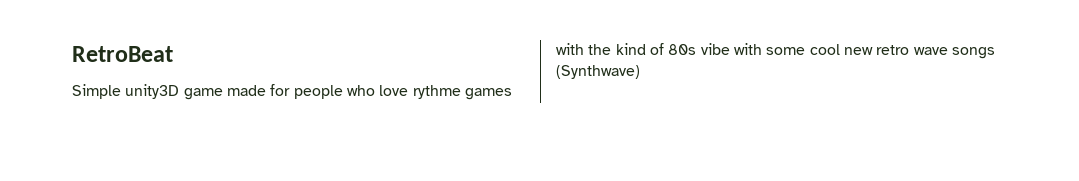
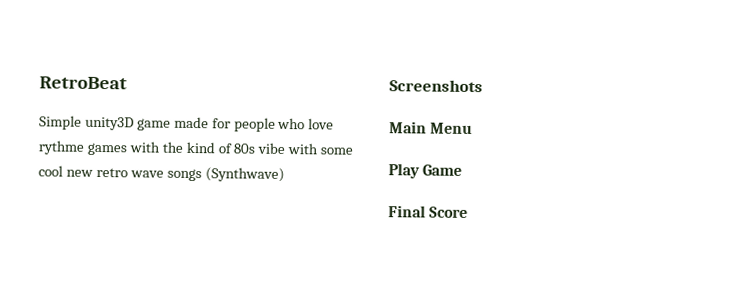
(640, 72) none -> [389,79,483,93] [389,121,474,135] [388,163,463,179] [388,205,469,218] // Screenshots // Main Menu // Play Game // Final Score

